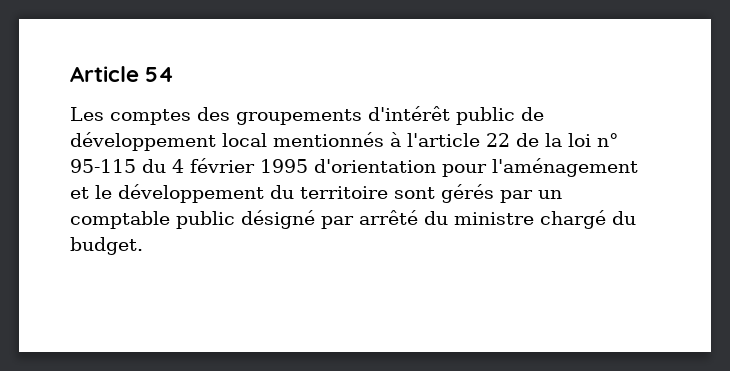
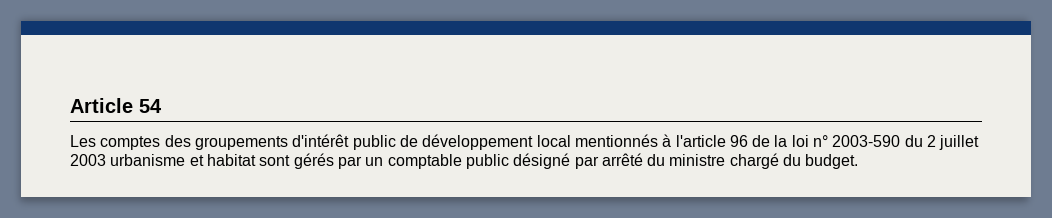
[486,133,510,147] 22 -> [729,135,748,147] 96
[70,158,638,177] [70,184,388,203] 95-115 du 4 février 1995 d'orientation pour l'aménagement et le développement du territoire -> [832,135,980,150] [70,154,256,166] 2003-590 du 2 juillet 2003 urbanisme et habitat

